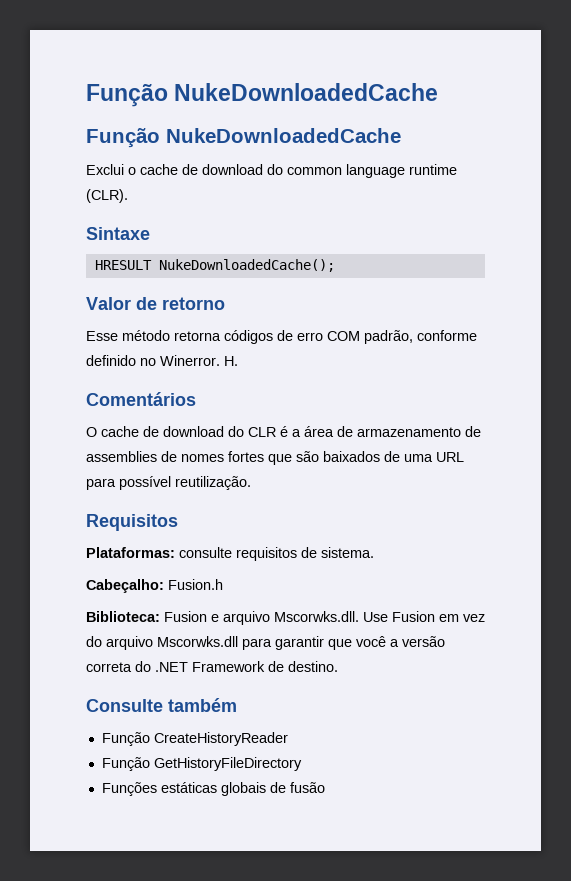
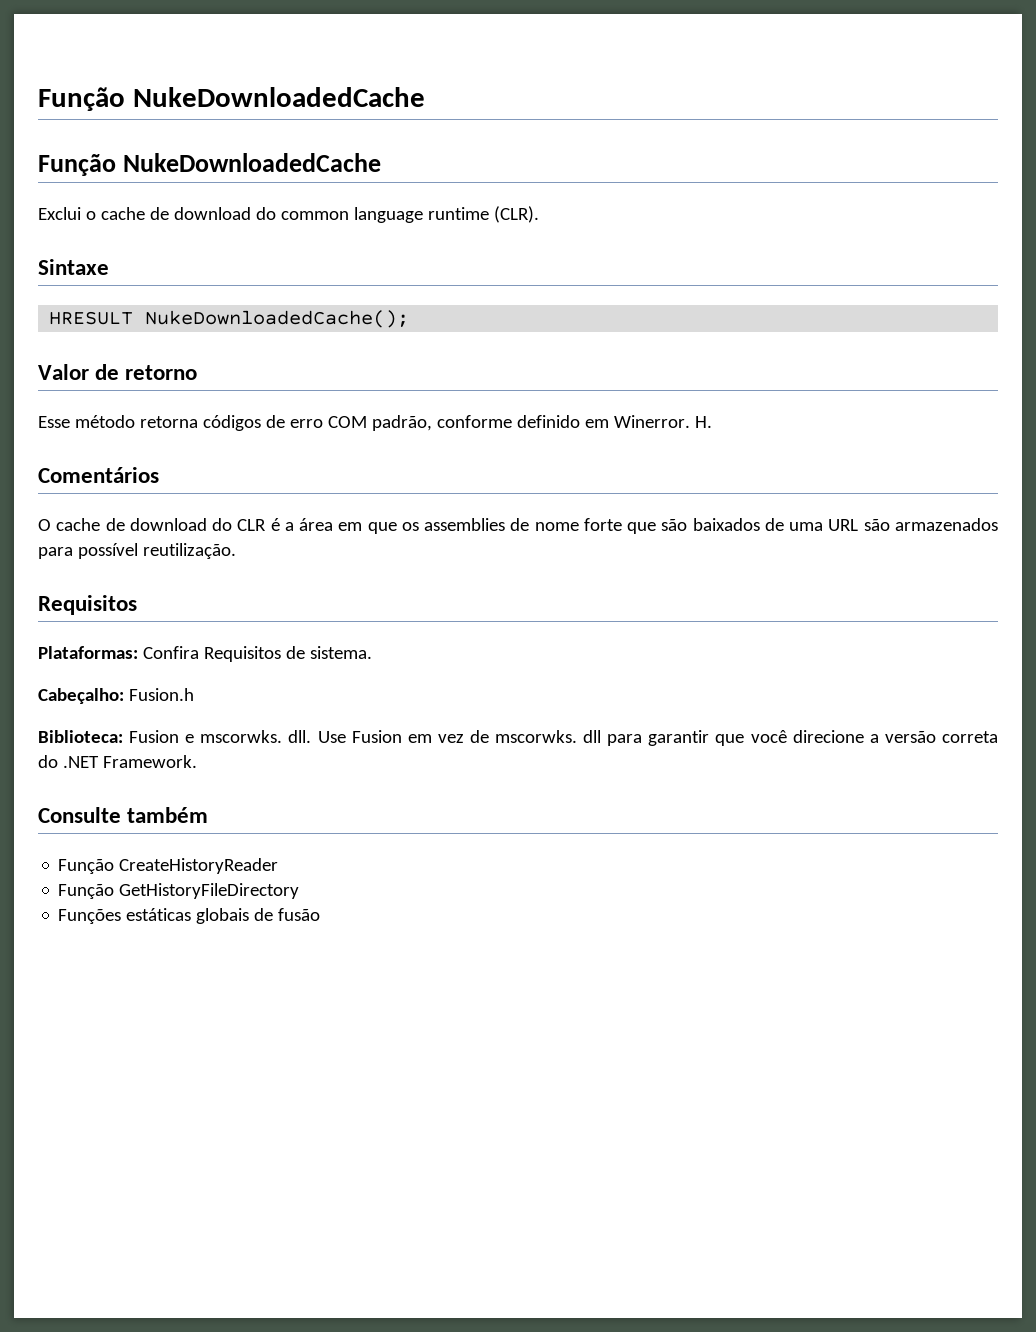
[140,358,156,366] no -> [584,419,609,428] em
[337,426,481,437] [86,451,264,462] de armazenamento de assemblies de nomes fortes -> [338,518,622,534] em que os assemblies de nome forte
(464, 457) none -> [863,518,998,531] são armazenados
[179,547,297,561] consulte requisitos -> [142,646,281,662] Confira Requisitos
[223,611,359,625] arquivo Mscorwks.dll. -> [200,730,312,743] mscorwks. dll.
[86,636,238,650] do arquivo Mscorwks.dll -> [469,730,602,743] de mscorwks. dll
(386, 641) none -> [792,730,864,743] direcione
[192,661,338,672] Framework de destino. -> [102,755,197,768] Framework.

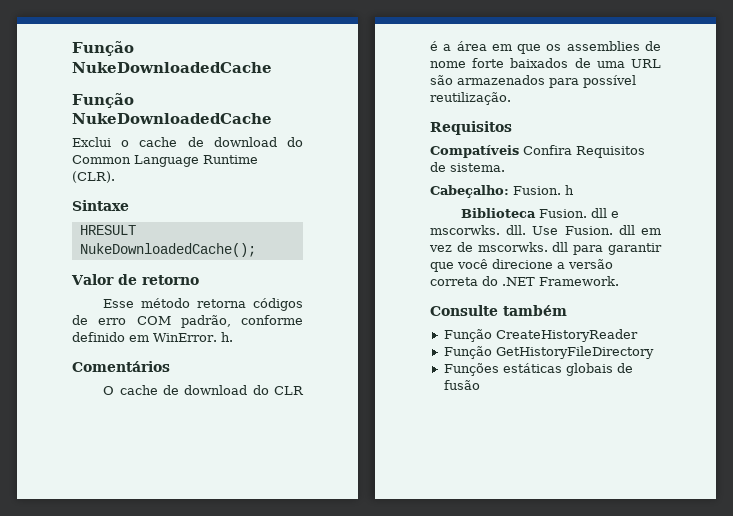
[280,207,489,223] common language runtime -> [72,155,258,167] Common Language Runtime
[613,415,712,428] Winerror. H. -> [153,332,233,342] WinError. h.
[627,519,688,534] que são -> (505, 63) none
[38,646,138,659] Plataformas: -> [430,145,519,158] Compatíveis
[128,688,194,701] [38,730,180,743] Fusion.h // Biblioteca: Fusion -> [513,185,574,195] [461,208,608,218] Fusion. h // Biblioteca Fusion. dll
[351,730,402,743] Fusion -> [564,225,635,235] Fusion. dll

